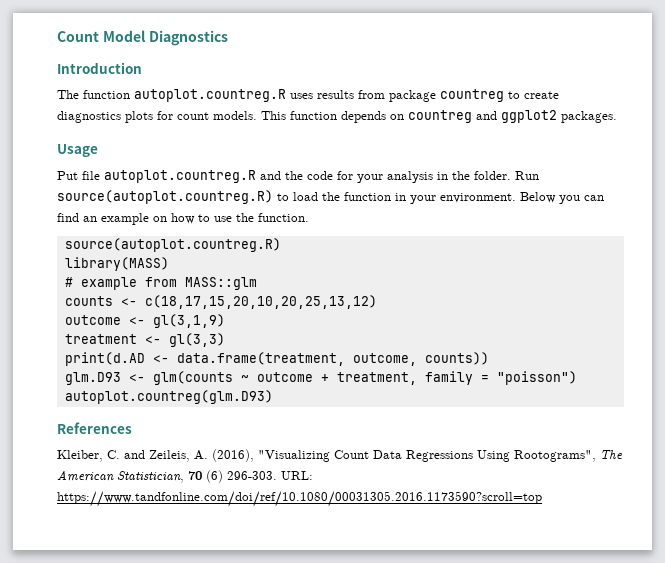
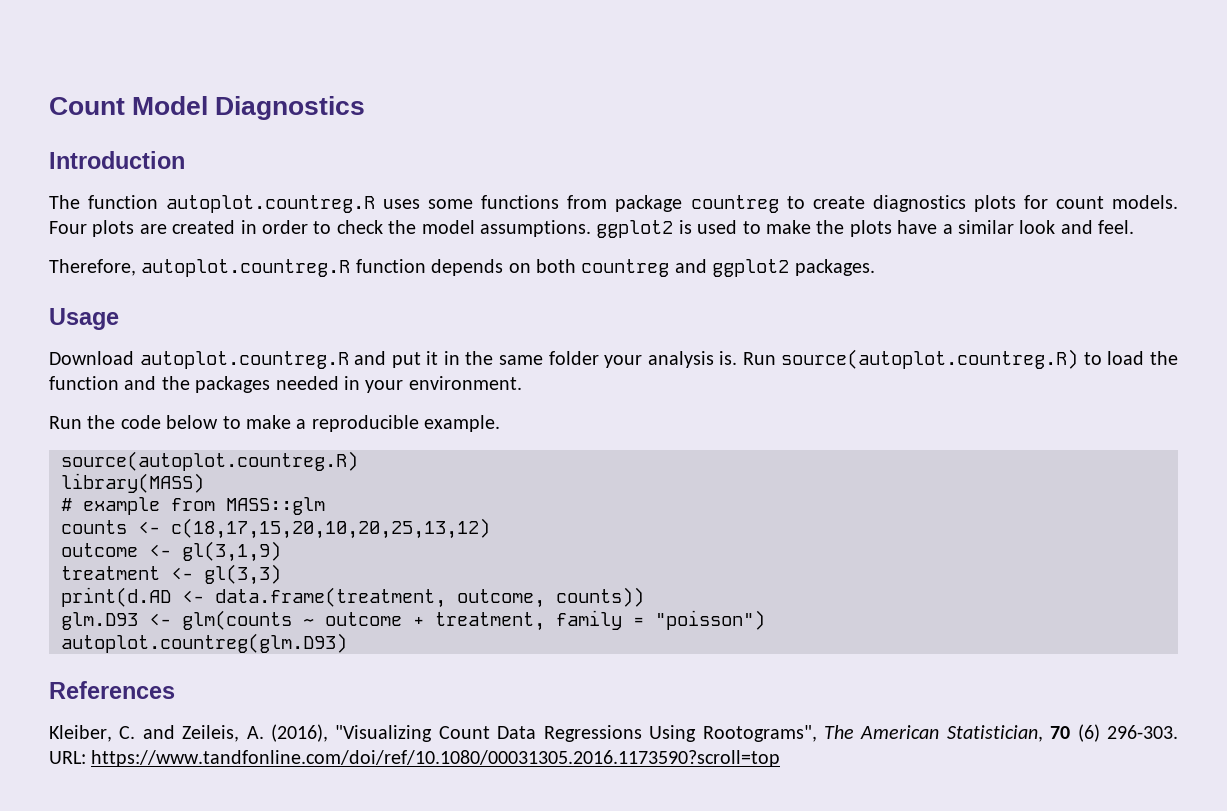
[317,90,354,99] results -> [428,195,560,209] some functions
[261,111,286,120] This -> [49,220,1135,238] [49,259,351,277] Four plots are created in order to check the model assumptions. ggplot2 is used to make the plots have a similar look and feel. // Therefore, autoplot.countreg.R
(404, 117) none -> [535,259,576,273] both
[57,170,511,183] Put file autoplot.countreg.R and the code for your analysis in the folder. -> [49,351,738,369] Download autoplot.countreg.R and put it in the same folder your analysis is.
(391, 196) none -> [124,376,339,393] and the packages needed
[520,192,604,204] [57,213,309,225] Below you can find an example on how to use the function. -> [49,415,501,432] // Run the code below to make a reproducible example.

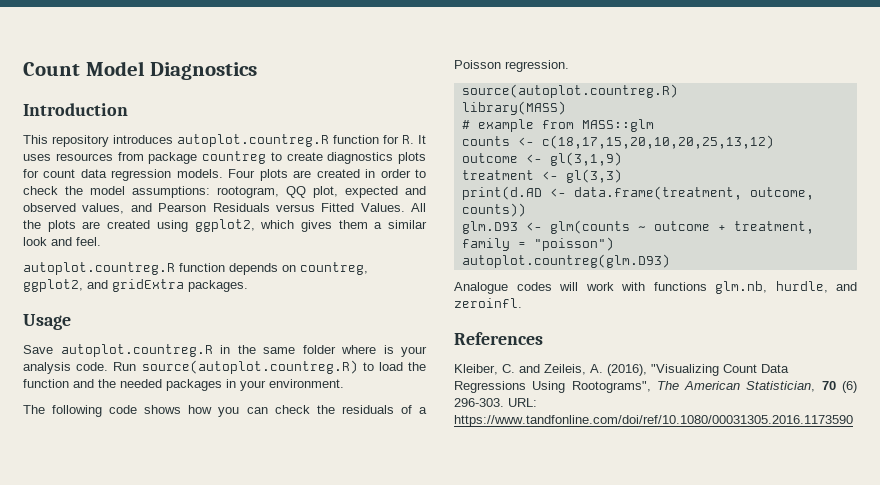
[49,195,560,213] The function autoplot.countreg.R uses some functions -> [23,134,426,147] [23,153,113,161] This repository introduces autoplot.countreg.R function for R. It uses resources
(1104, 202) none -> [80,169,172,181] data regression
[479,220,938,238] assumptions. ggplot2 is used to make the plots have -> [132,186,426,198] [23,203,426,214] [23,219,368,232] assumptions: rootogram, QQ plot, expected and observed values, and Pearson Residuals versus Fitted Values. All the plots are created using ggplot2, which gives them
[49,259,136,276] Therefore, -> (101, 241) none
[535,259,875,277] [49,308,119,330] [49,351,439,369] both countreg and ggplot2 packages. // Usage // Download autoplot.countreg.R and put it -> [300,262,368,275] [23,279,248,292] [23,314,71,330] [23,344,213,357] countreg, ggplot2, and gridExtra packages. // Usage // Save autoplot.countreg.R
(599, 358) none -> [341,345,394,354] where is
[719,351,738,365] is. -> [76,362,109,371] code.
[195,376,339,393] packages needed -> [120,379,222,391] needed packages
[49,415,501,432] Run the code below to make a reproducible example. -> [23,405,427,417] [454,60,569,72] The following code shows how you can check the residuals of a Poisson regression.
(347, 643) none -> [454,281,857,294] [454,298,522,308] // Analogue codes will work with functions glm.nb, hurdle, and zeroinfl.
[91,750,781,767] https://www.tandfonline.com/doi/ref/10.1080/00031305.2016.1173590?scroll=top -> [454,415,853,427] https://www.tandfonline.com/doi/ref/10.1080/00031305.2016.1173590

